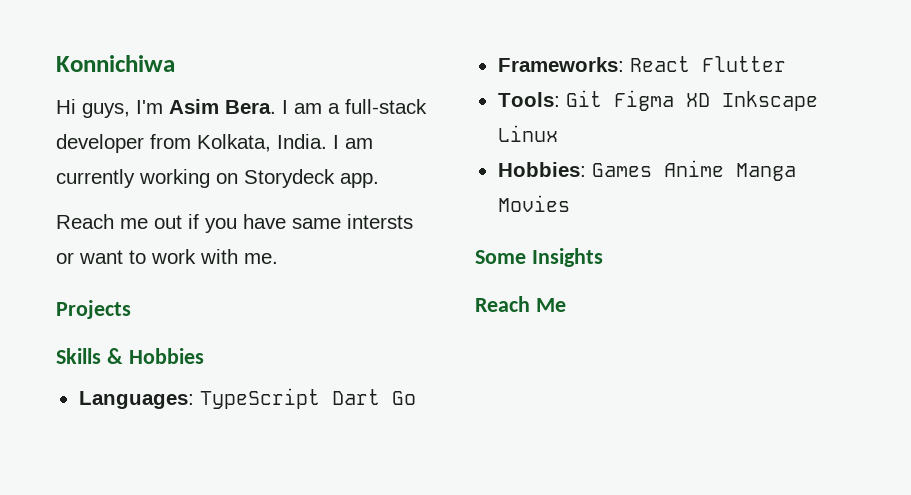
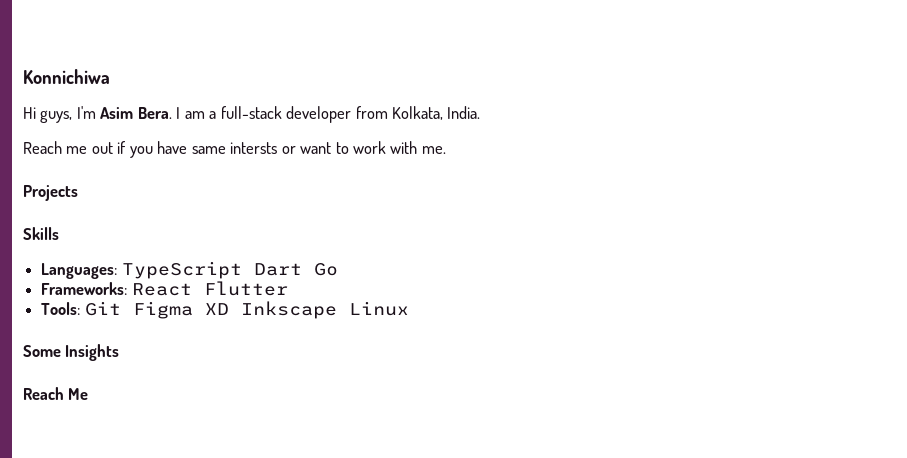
[333,135,373,149] [56,169,379,188] I am currently working on Storydeck app. -> (481, 112) none
[106,348,204,364] & Hobbies -> (59, 233) none
[497,160,796,181] [497,195,570,212] // Hobbies: Games Anime Manga Movies -> (409, 308) none

